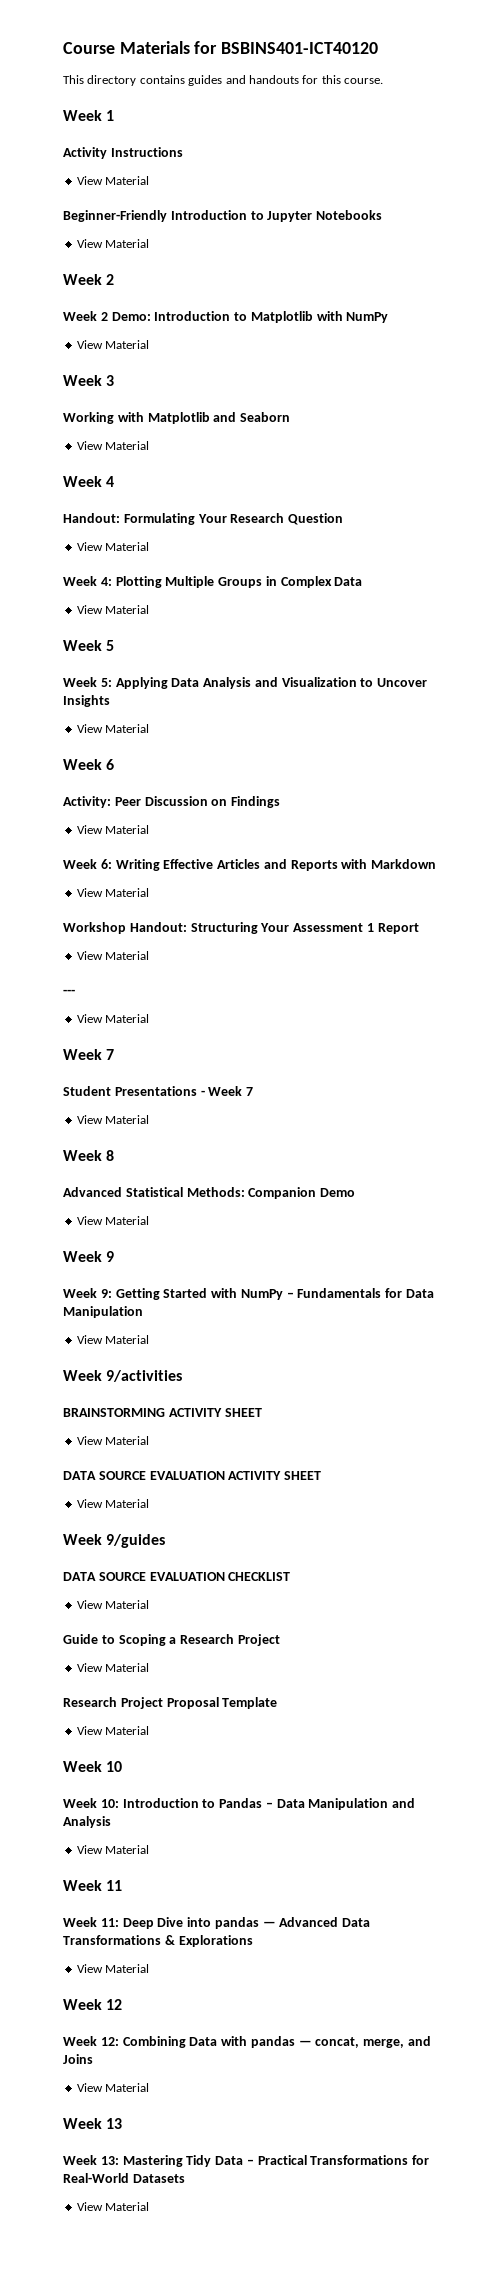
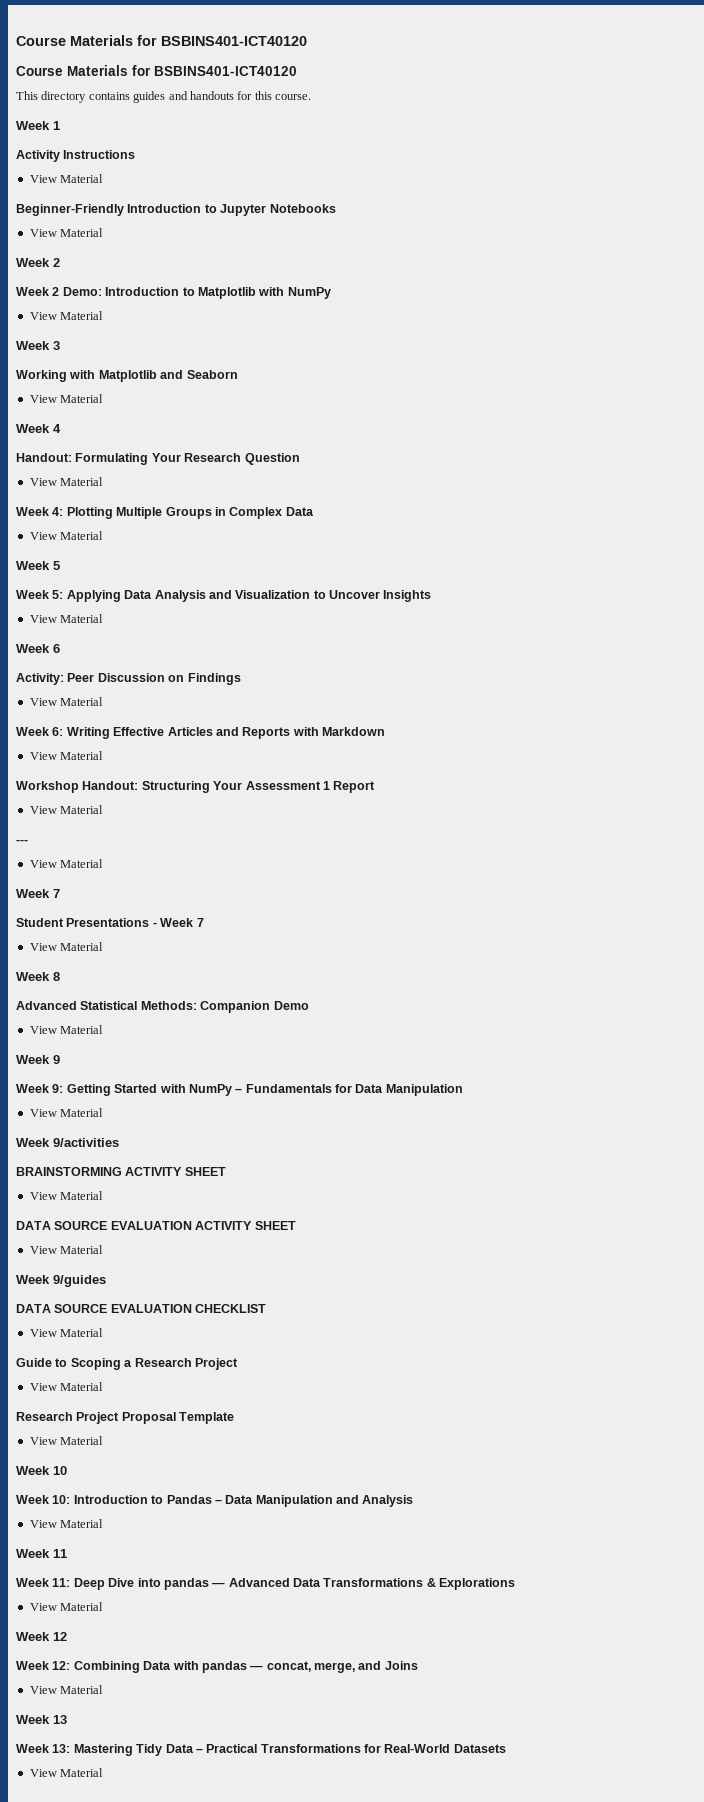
[63,41,379,54] Course Materials for BSBINS401-ICT40120 -> [16,35,307,46] [16,65,297,76] Course Materials for BSBINS401-ICT40120 // Course Materials for BSBINS401-ICT40120

